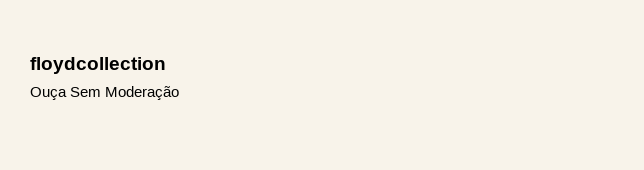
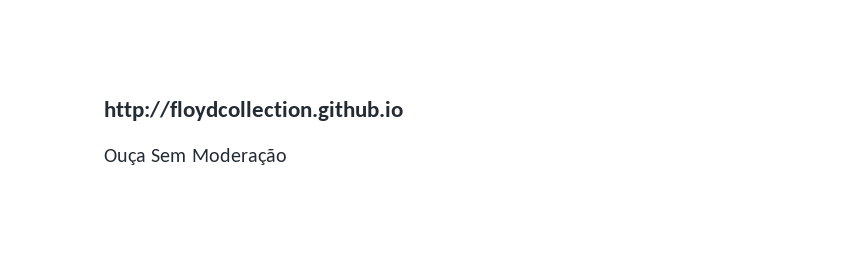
[30,57,166,74] floydcollection -> [104,101,403,121] http://floydcollection.github.io

